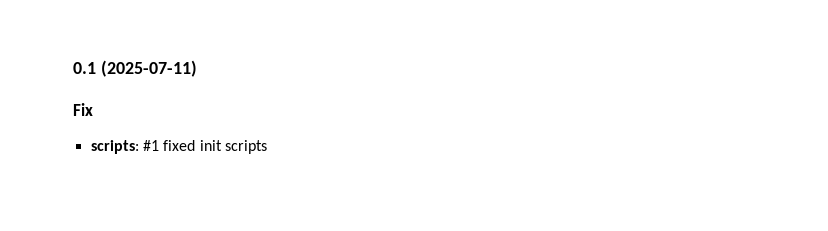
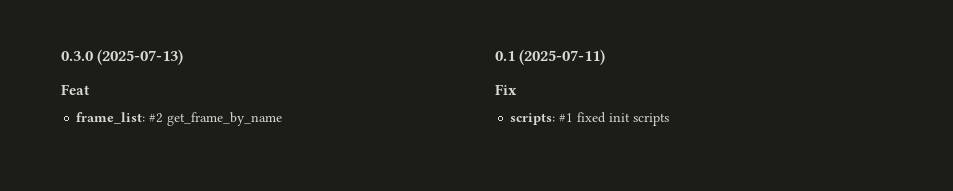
(73, 68) none -> [61,49,184,65] [61,84,90,95] [76,112,283,126] 0.3.0 (2025-07-13) // Feat // frame_list: #2 get_frame_by_name //

